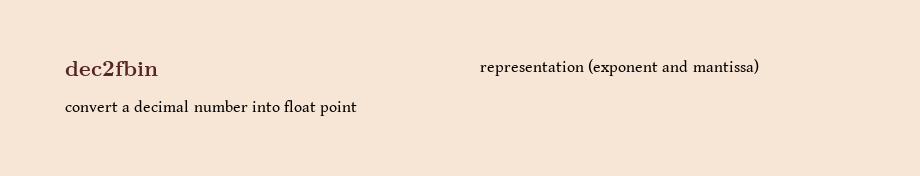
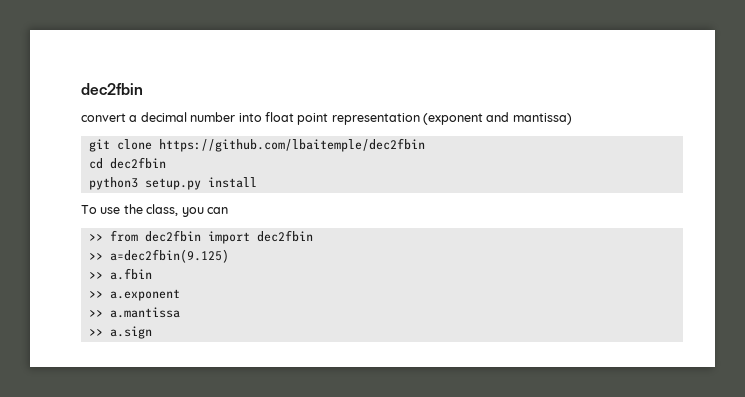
(759, 66) none -> [88,138,425,152] [88,157,166,169] [88,177,257,190] [81,204,228,217] [88,230,313,244] [88,249,229,263] [88,268,152,280] [88,289,180,301] [88,307,180,318] [88,326,152,339] // git clone https://github.com/lbaitemple/dec2fbin // cd dec2fbin // python3 setup.py install // To use the class, you can // >> from dec2fbin import dec2fbin // >> a=dec2fbin(9.125) // >> a.fbin // >> a.exponent // >> a.mantissa // >> a.sign

